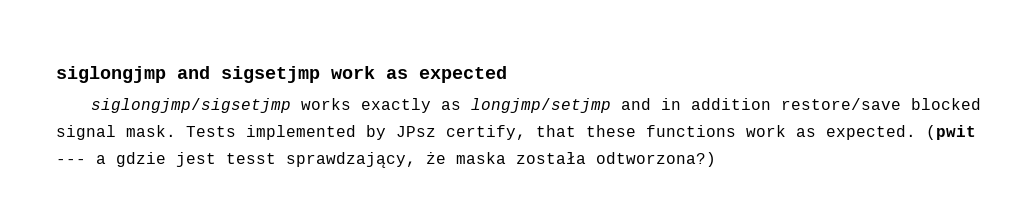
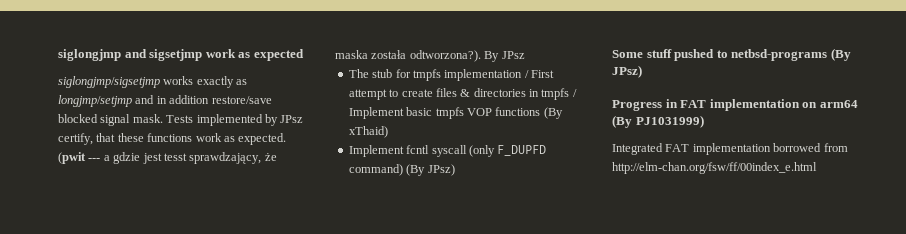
[596,152,716,167] odtworzona?) -> [409,50,525,62] [348,69,554,81] [348,88,577,100] [348,107,563,119] [348,126,388,138] [348,145,547,157] [348,164,455,176] [612,48,851,61] [612,65,642,78] [612,99,858,111] [612,115,704,128] [612,143,848,155] [612,162,817,174] odtworzona?). By JPsz // The stub for tmpfs implementation / First attempt to create files & directories in tmpfs / Implement basic tmpfs VOP functions (By xThaid) // Implement fcntl syscall (only F_DUPFD command) (By JPsz) // Some stuff pushed to netbsd-programs (By JPsz) // Progress in FAT implementation on arm64 (By PJ1031999) // Integrated FAT implementation borrowed from http://elm-chan.org/fsw/ff/00index_e.html

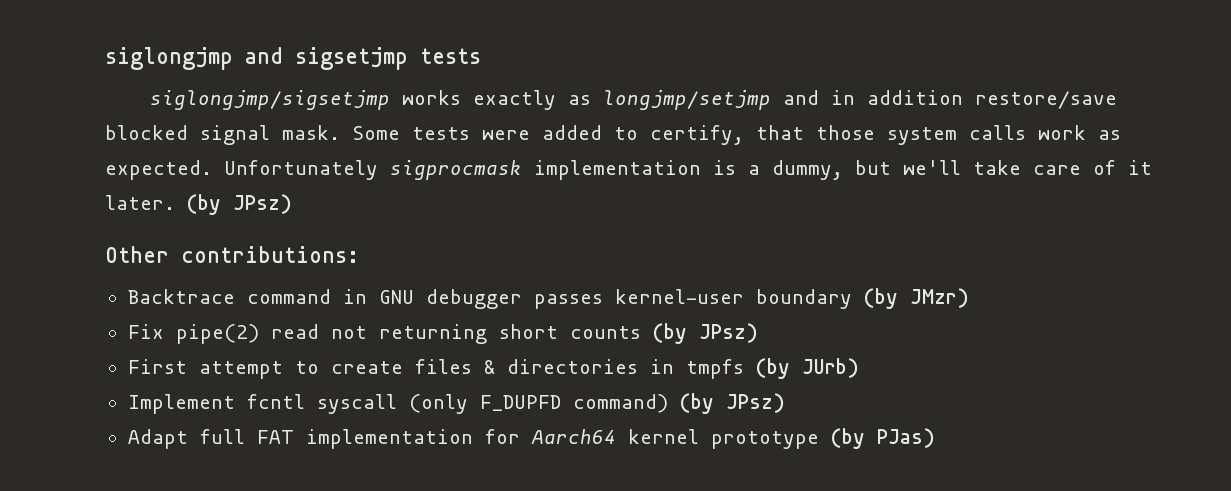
[205,49,304,61] work as expected -> [420,48,481,64] tests
[166,114,304,126] [58,133,287,145] [58,152,277,164] [335,50,525,62] [348,69,529,81] Tests implemented by JPsz certify, that these functions work as expected. (pwit --- a gdzie jest tesst sprawdzający, że maska została odtworzona?). By JPsz // The stub for tmpfs implementation / -> [352,125,1121,145] [105,160,1152,180] [105,194,292,215] [105,246,359,263] [127,288,969,309] [127,323,758,344] Some tests were added to certify, that those system calls work as expected. Unfortunately sigprocmask implementation is a dummy, but we'll take care of it later. (by JPsz) // Other contributions: // Backtrace command in GNU debugger passes kernel-user boundary (by JMzr) // Fix pipe(2) read not returning short counts (by JPsz) //
[572,89,577,97] [348,107,563,119] [348,126,388,138] / Implement basic tmpfs VOP functions (By xThaid) -> [755,358,859,379] (by JUrb)
[406,164,455,176] [612,48,851,61] [612,65,642,78] [612,99,858,111] [612,115,704,128] [612,143,848,155] [612,162,817,174] (By JPsz) // Some stuff pushed to netbsd-programs (By JPsz) // Progress in FAT implementation on arm64 (By PJ1031999) // Integrated FAT implementation borrowed from http://elm-chan.org/fsw/ff/00index_e.html -> [679,393,785,414] [127,428,935,449] (by JPsz) // Adapt full FAT implementation for Aarch64 kernel prototype (by PJas)

